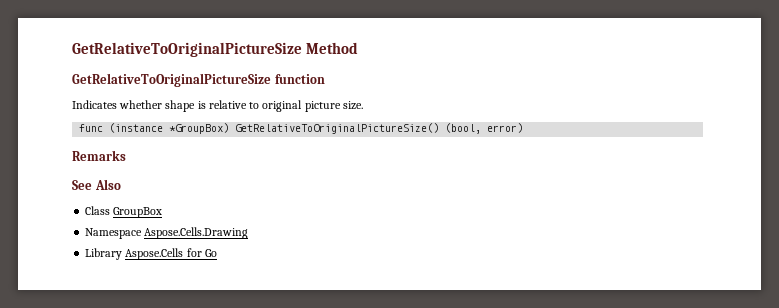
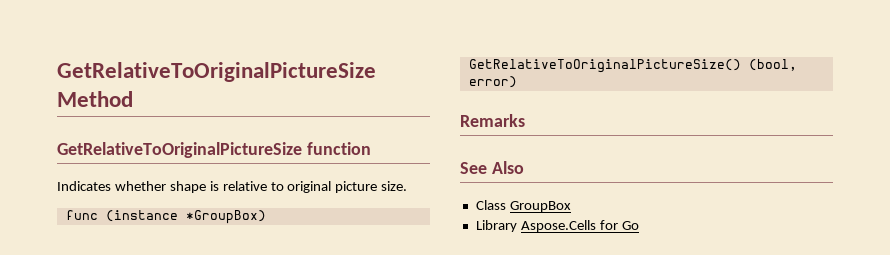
[85,227,249,239] // Namespace Aspose.Cells.Drawing -> (571, 206) none

